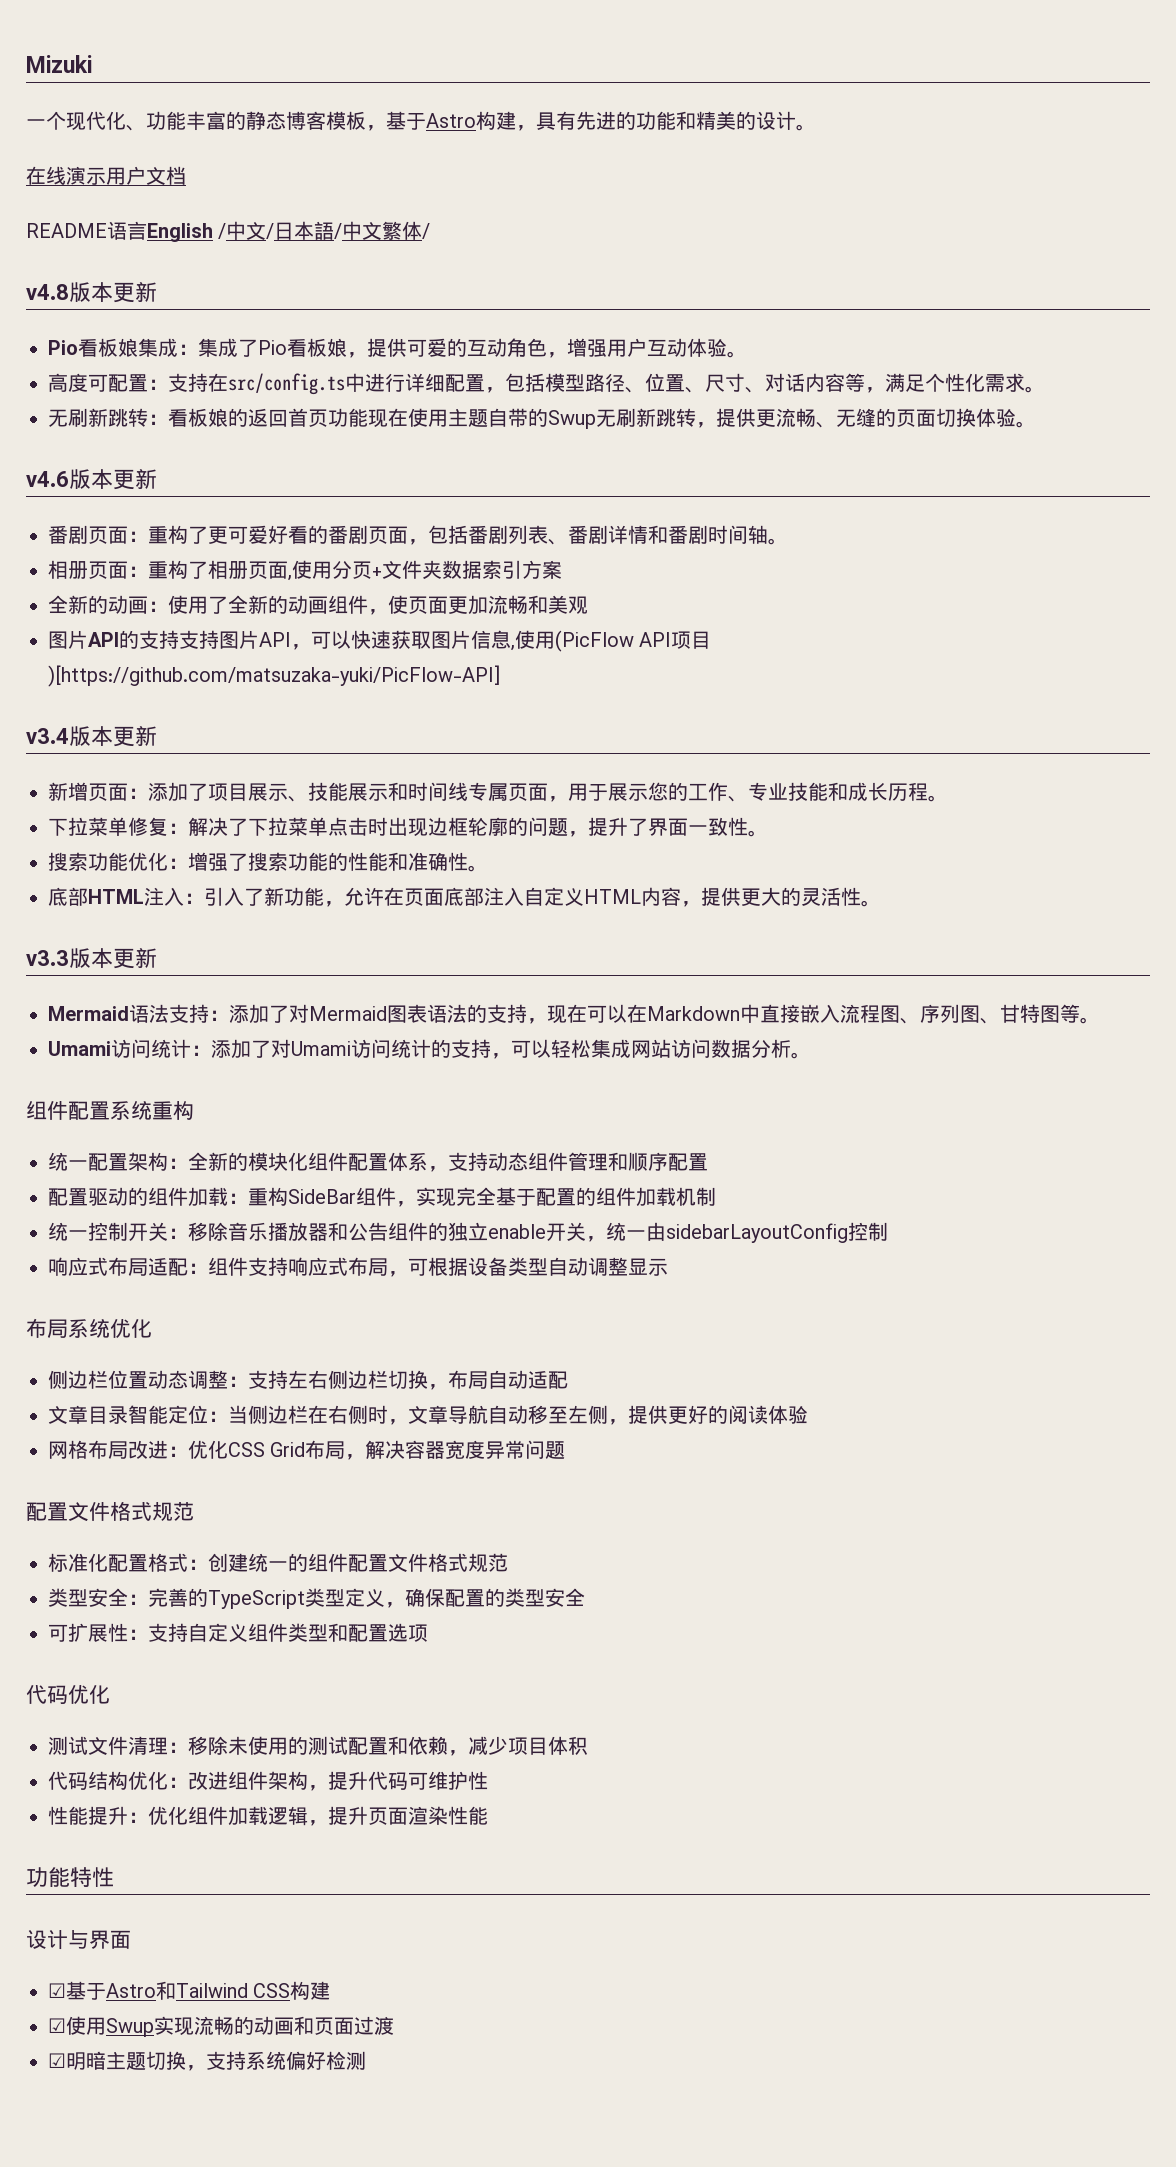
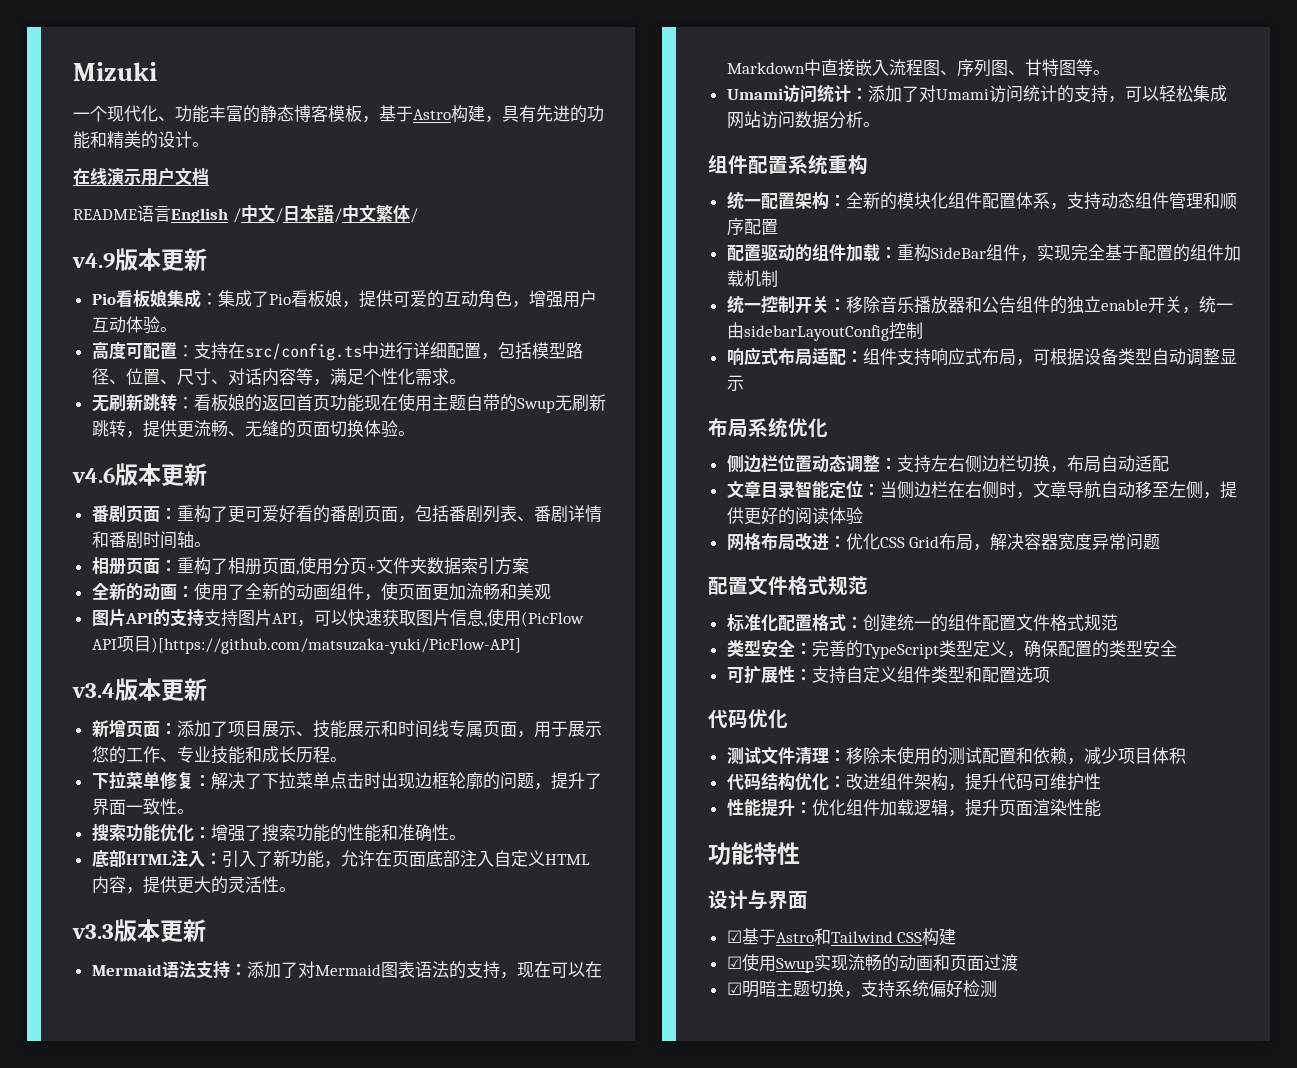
[26,284,69,300] v4.8 -> [72,253,115,268] v4.9

